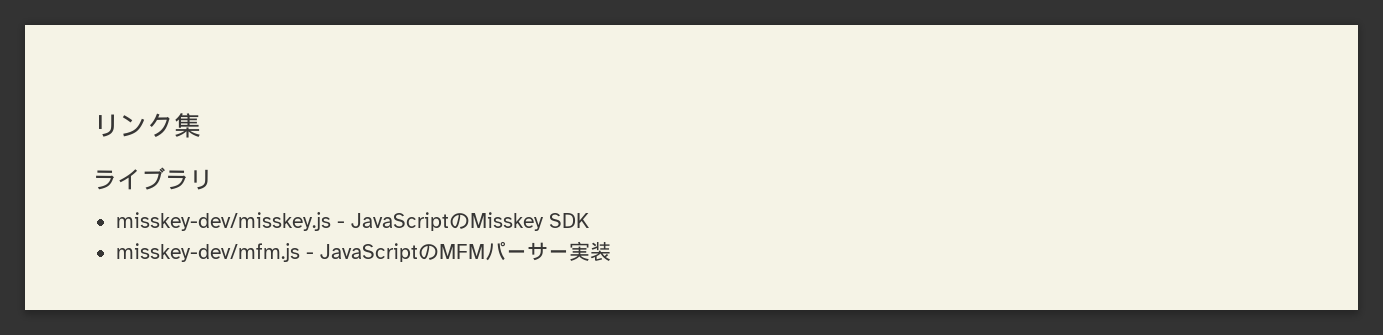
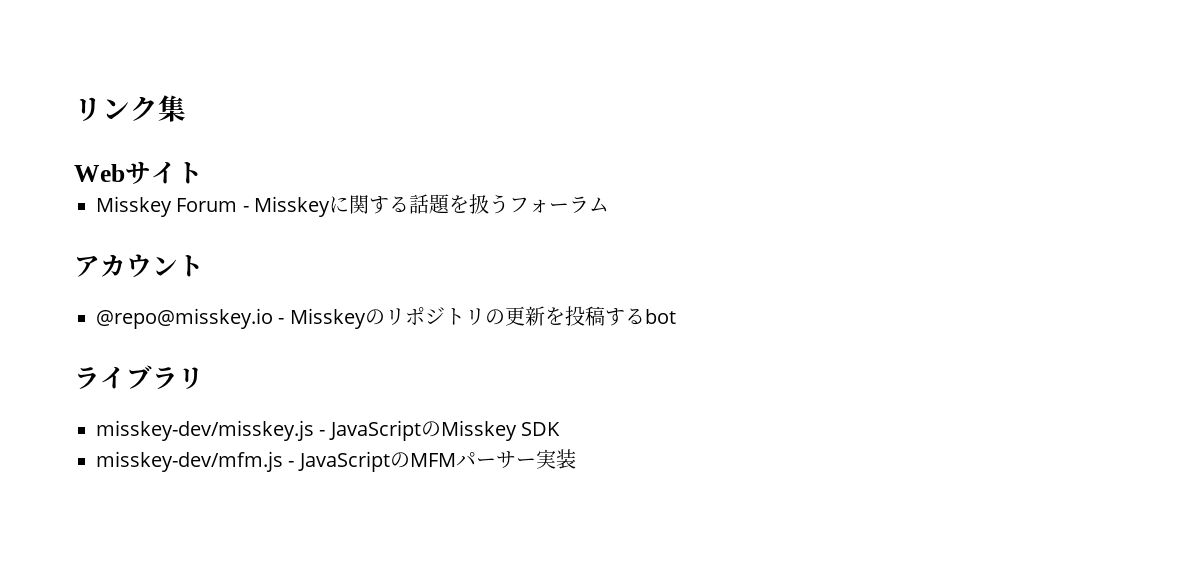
(201, 125) none -> [74,161,203,184] [96,194,610,217] [74,254,204,278] [96,306,676,329] // Webサイト // Misskey Forum - Misskeyに関する話題を扱うフォーラム // アカウント // @repo@misskey.io - Misskeyのリポジトリの更新を投稿するbot

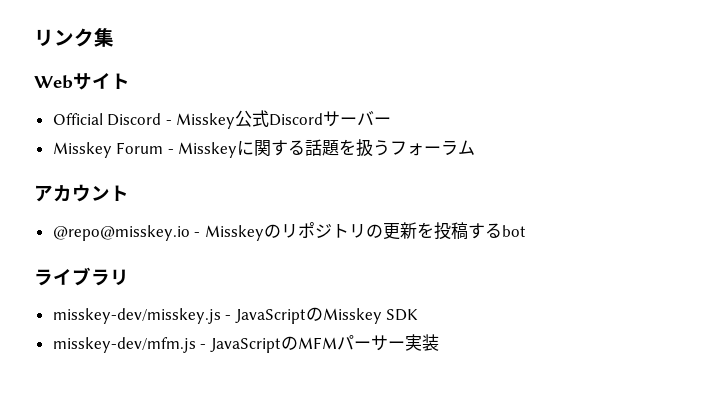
(203, 173) none -> [52,110,392,129] // Official Discord - Misskey公式Discordサーバー

